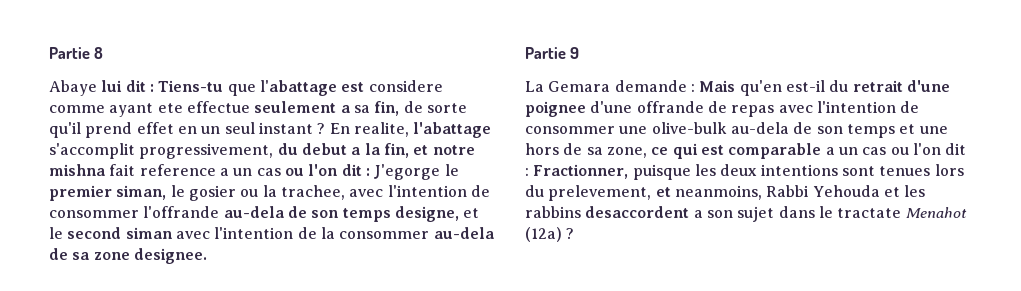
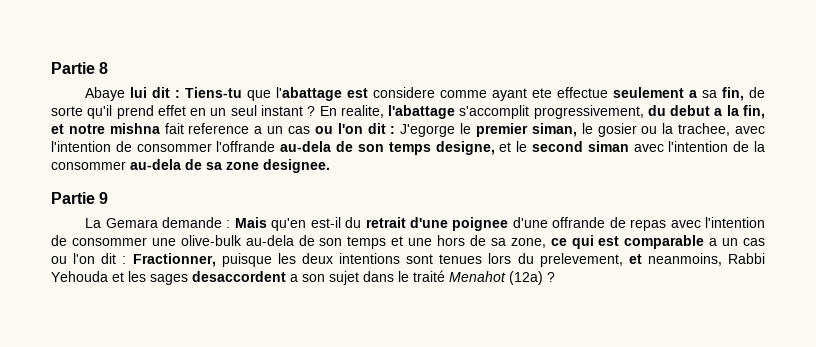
[525,206,581,218] rabbins -> [150,274,188,285] sages
[837,208,902,218] tractate -> [413,270,445,282] traité

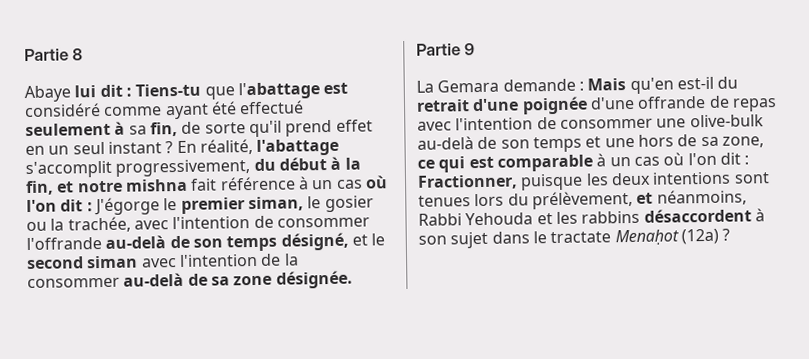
[373,87,436,98] considere -> [24,103,101,118] considéré
[532,87,698,98] ete effectue seulement a -> [210,100,305,115] [25,121,126,137] été effectué seulement à
[340,105,384,118] realite, -> [199,139,253,155] réalité,
[670,105,723,116] debut a -> [278,156,342,171] début à
[188,123,456,137] reference a un cas ou l'on dit : J'egorge -> [219,175,388,191] [26,197,160,216] référence à un cas où l'on dit : J'égorge
[678,123,731,136] trachee, -> [67,216,131,233] trachée,
[280,141,495,155] au-dela de son temps designe, -> [105,232,349,252] au-delà de son temps désigné,
[130,159,181,170] au-dela -> [123,272,185,287] au-delà
[263,159,330,173] designee. -> [275,270,353,289] désignée.
[452,217,509,231] poignee -> [521,96,588,115] poignée
[245,235,294,246] au-dela -> [417,136,474,150] au-delà
[709,238,765,246] [51,256,67,264] a un cas ou -> [596,152,685,167] à un cas où
[539,253,722,267] prelevement, et neanmoins, -> [531,189,747,210] prélèvement, et néanmoins,
[150,271,298,285] sages desaccordent a -> [581,208,765,224] rabbins désaccordent à
[413,270,506,282] traité Menahot -> [550,229,679,246] tractate Menaḥot

